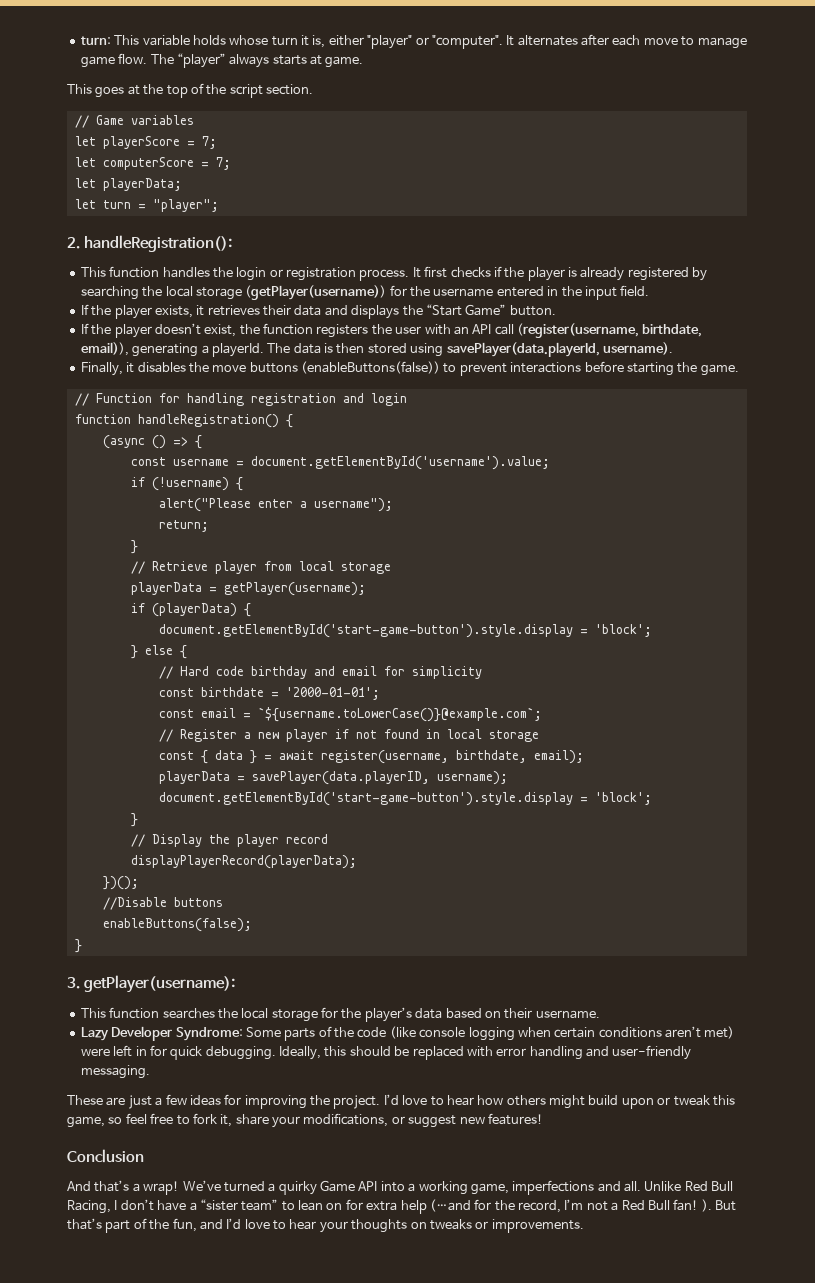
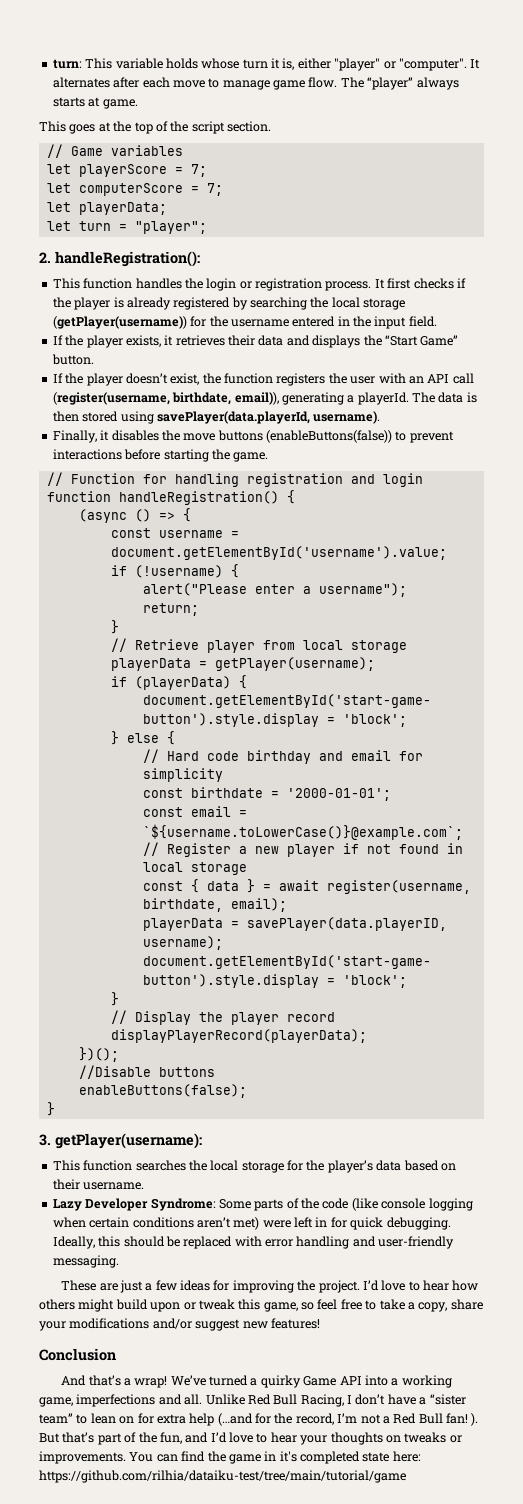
[192,1113,405,1128] fork it, share your modifications, or -> [379,1299,483,1312] [39,1318,192,1331] take a copy, share your modifications and/or
(584, 1226) none -> [129,1451,421,1464] [39,1470,406,1483] You can find the game in it's completed state here: https://github.com/rilhia/dataiku-test/tree/main/tutorial/game

